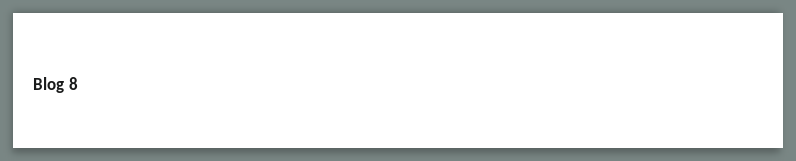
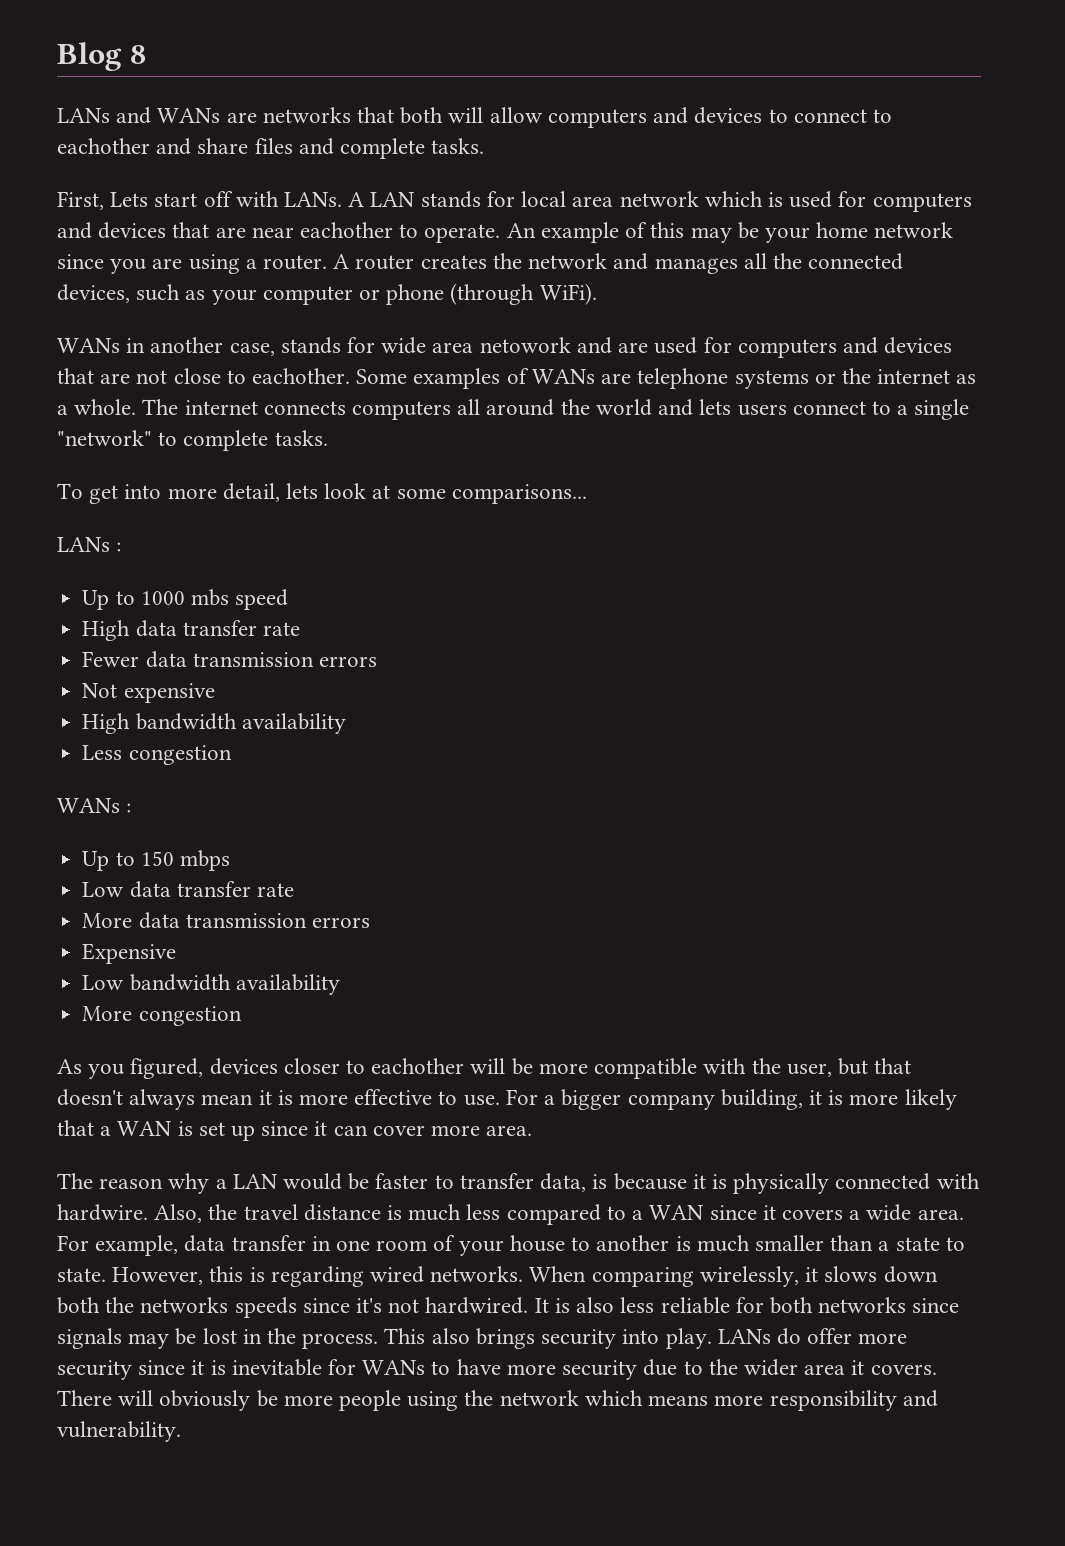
(78, 83) none -> [57,107,892,128] [57,138,485,159] [57,191,972,212] [57,222,954,243] [57,253,904,274] [57,283,597,305] [57,337,953,358] [57,368,977,389] [57,399,970,420] [57,430,328,451] [57,483,587,504] [57,537,122,552] [82,589,289,610] [82,620,300,641] [82,651,377,668] [82,683,215,703] [82,713,346,734] [82,745,232,765] [57,798,132,813] [82,850,230,871] [82,881,294,898] [82,912,370,929] [82,943,177,964] [82,974,340,995] [82,1006,242,1026] [57,1058,912,1079] [57,1089,957,1110] [57,1120,533,1141] [57,1173,980,1194] [57,1204,964,1225] [57,1235,965,1256] [57,1266,938,1287] [57,1297,960,1318] [57,1328,908,1349] [57,1359,937,1380] [57,1390,938,1411] [57,1421,181,1442] // LANs and WANs are networks that both will allow computers and devices to connect to eachother and share files and complete tasks. // First, Lets start off with LANs. A LAN stands for local area network which is used for computers and devices that are near eachother to operate. An example of this may be your home network since you are using a router. A router creates the network and manages all the connected devices, such as your computer or phone (through WiFi). // WANs in another case, stands for wide area netowork and are used for computers and devices that are not close to eachother. Some examples of WANs are telephone systems or the internet as a whole. The internet connects computers all around the world and lets users connect to a single "network" to complete tasks. // To get into more detail, lets look at some comparisons... // LANs : // Up to 1000 mbs speed // High data transfer rate // Fewer data transmission errors // Not expensive // High bandwidth availability // Less congestion // WANs : // Up to 150 mbps // Low data transfer rate // More data transmission errors // Expensive // Low bandwidth availability // More congestion // As you figured, devices closer to eachother will be more compatible with the user, but that doesn't always mean it is more effective to use. For a bigger company building, it is more likely that a WAN is set up since it can cover more area. // The reason why a LAN would be faster to transfer data, is because it is physically connected with hardwire. Also, the travel distance is much less compared to a WAN since it covers a wide area. For example, data transfer in one room of your house to another is much smaller than a state to state. However, this is regarding wired networks. When comparing wirelessly, it slows down both the networks speeds since it's not hardwired. It is also less reliable for both networks since signals may be lost in the process. This also brings security into play. LANs do offer more security since it is inevitable for WANs to have more security due to the wider area it covers. There will obviously be more people using the network which means more responsibility and vulnerability.

